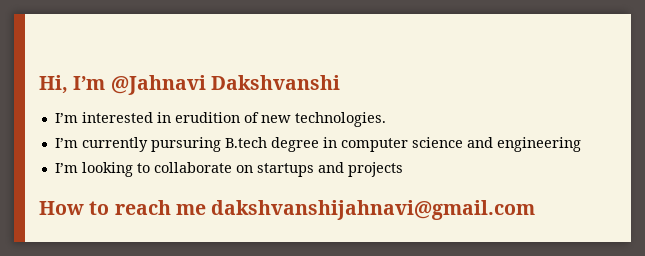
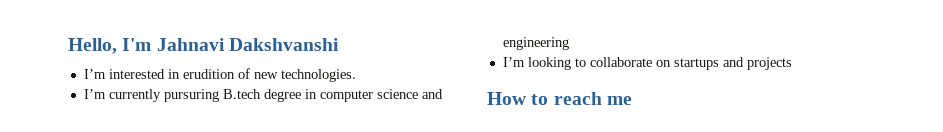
[39,75,206,95] Hi, I’m @Jahnavi -> [68,38,225,54] Hello, I'm Jahnavi
[211,200,536,220] dakshvanshijahnavi@gmail.com -> (632, 100) none

